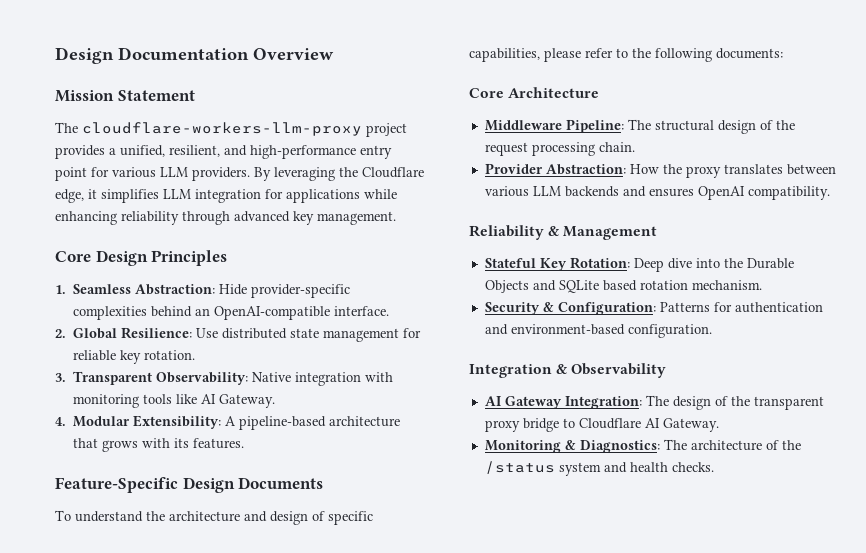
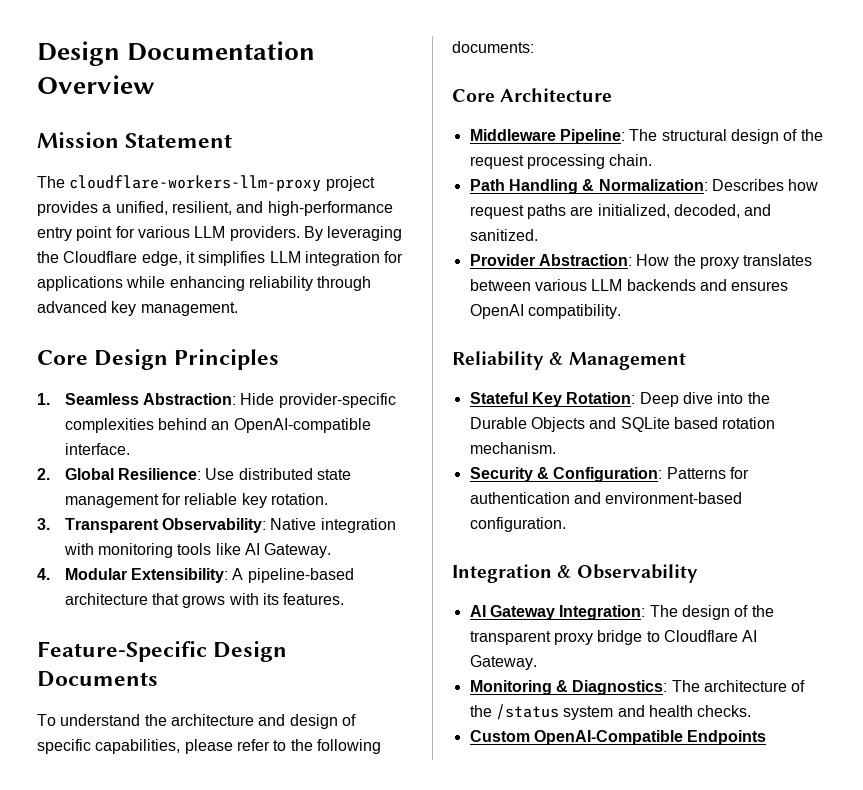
(635, 147) none -> [469,179,819,194] [469,204,772,219] [469,229,538,241] // Path Handling & Normalization: Describes how request paths are initialized, decoded, and sanitized.
(714, 467) none -> [469,730,767,745] // Custom OpenAI-Compatible Endpoints

